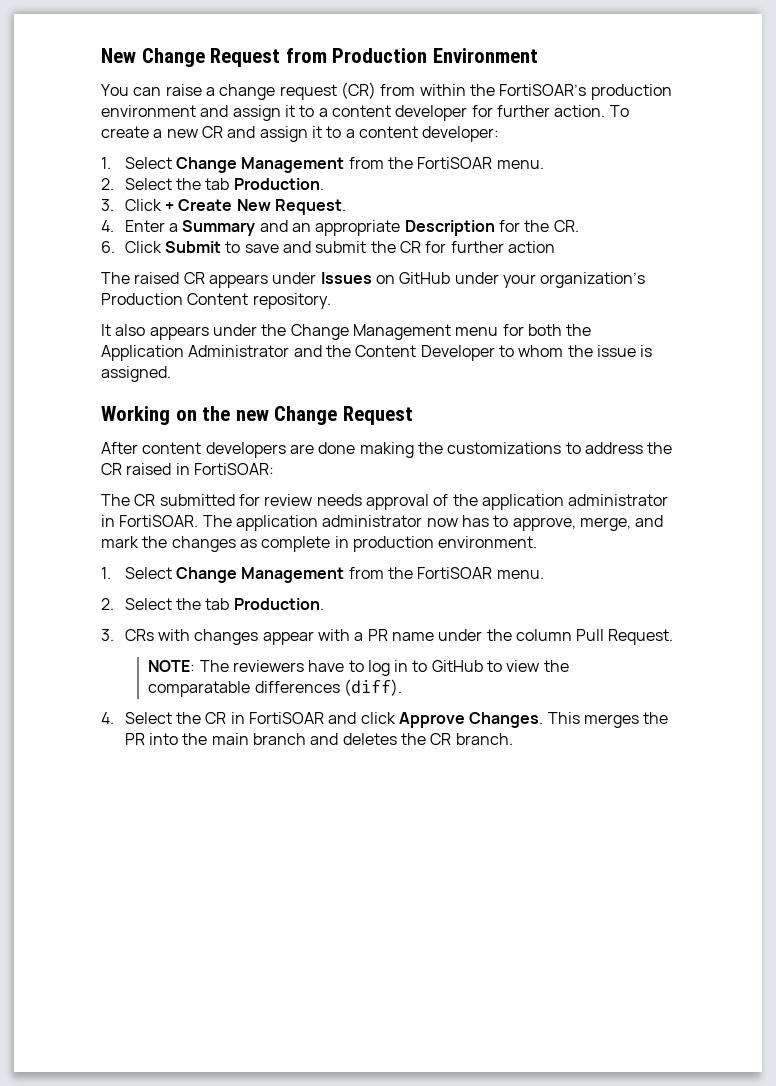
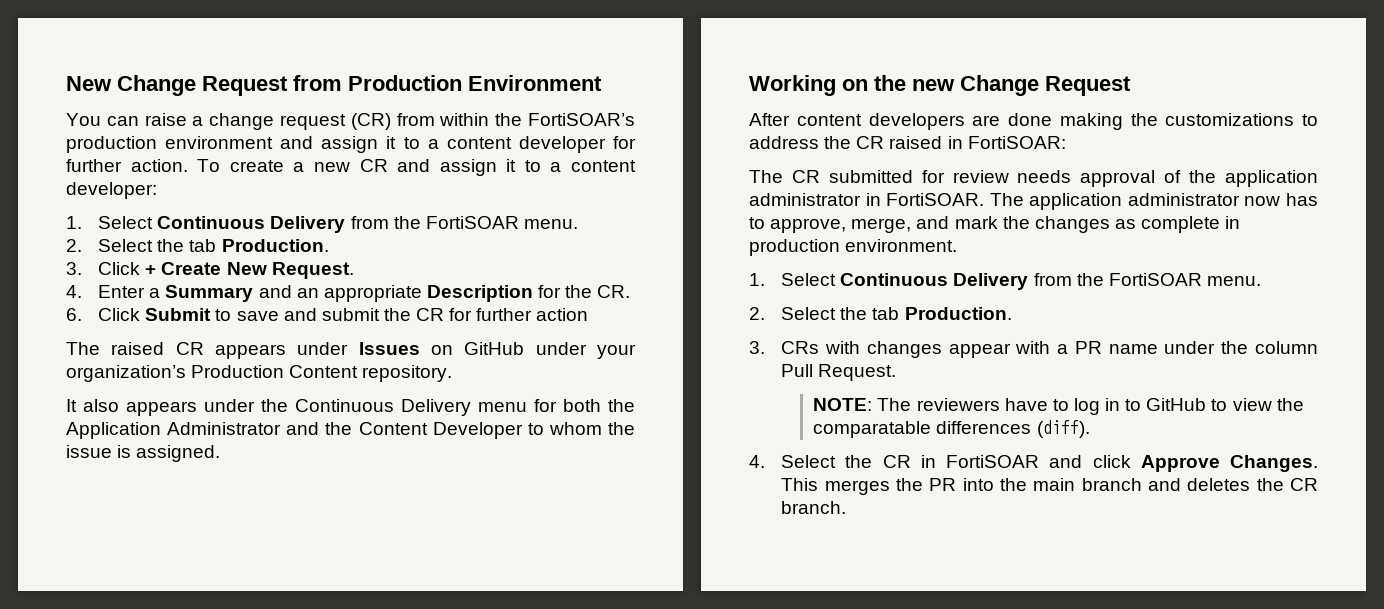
[175,157,345,173] Change Management -> [157,216,346,233] Continuous Delivery
[290,324,451,340] Change Management -> [295,399,471,416] Continuous Delivery
[175,567,345,583] Change Management -> [840,273,1029,290] Continuous Delivery

